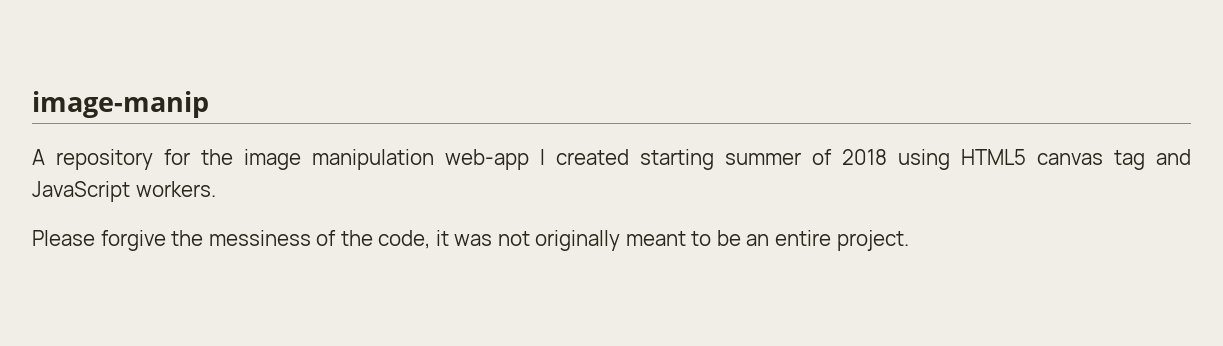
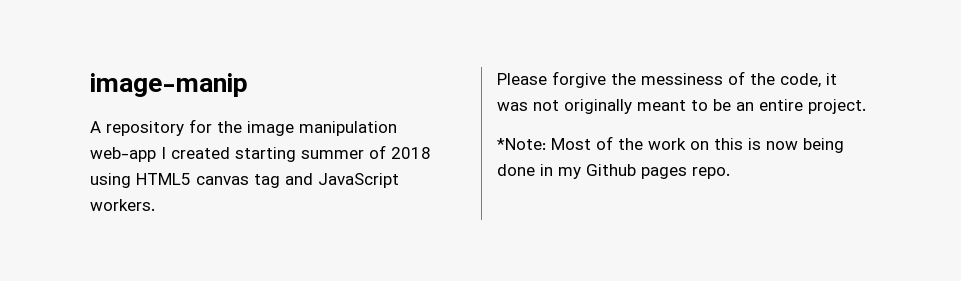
(909, 240) none -> [497,136,844,153] [497,164,730,179] // *Note: Most of the work on this is now being done in my Github pages repo.

